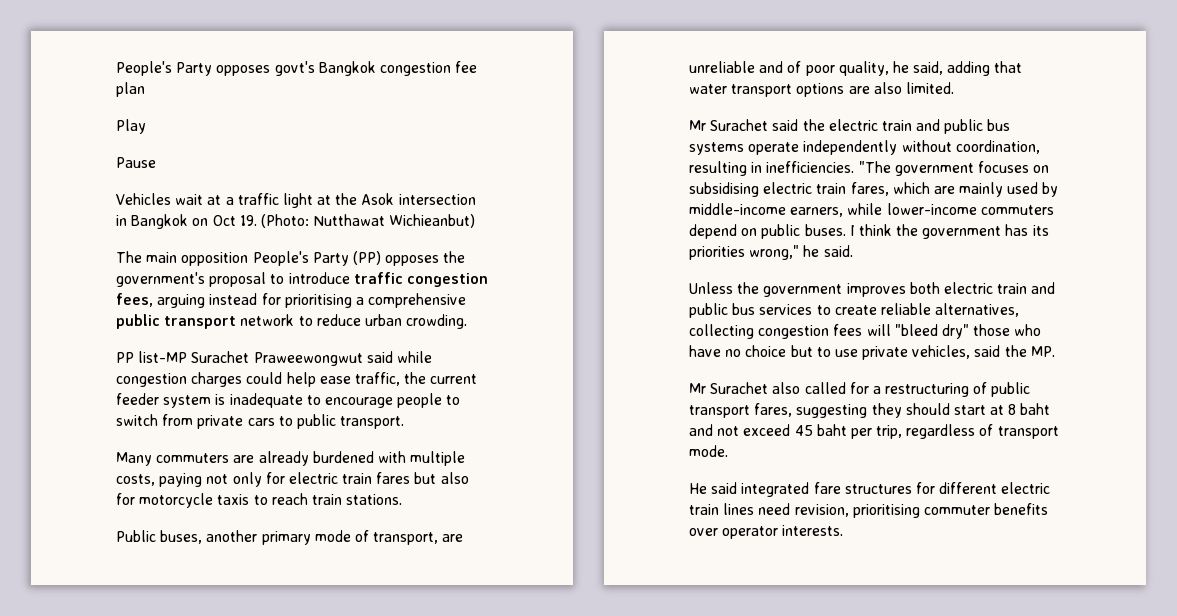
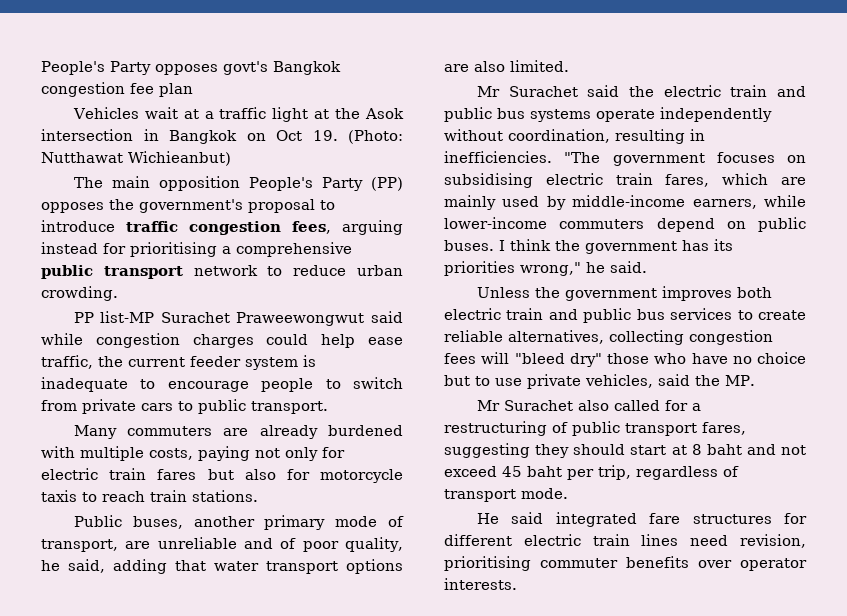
[116,119,146,134] [116,157,156,168] // Play // Pause -> (193, 90) none

